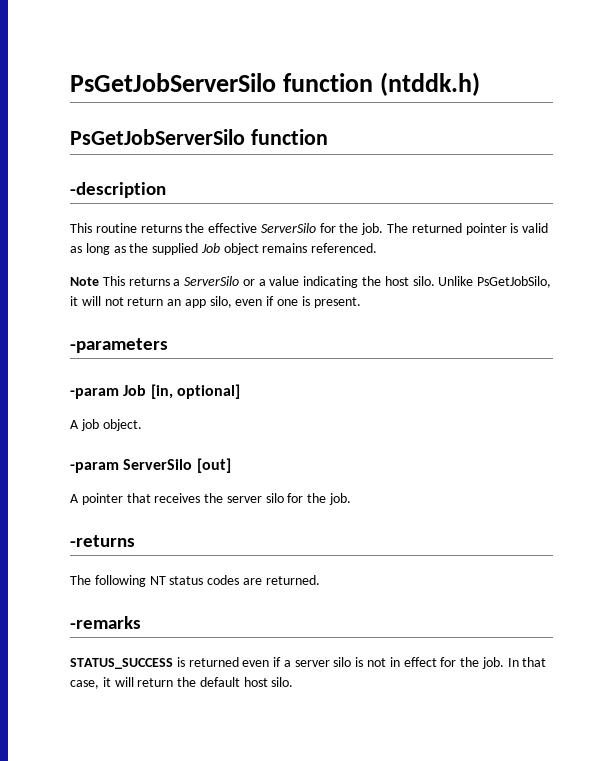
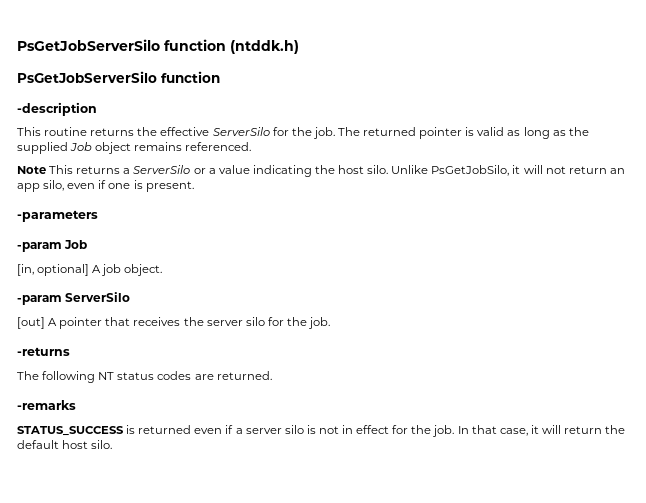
(147, 390) none -> (88, 244) //
(240, 391) // -> (90, 270) none
(193, 464) none -> (131, 297) //
(231, 465) // -> (45, 323) none

